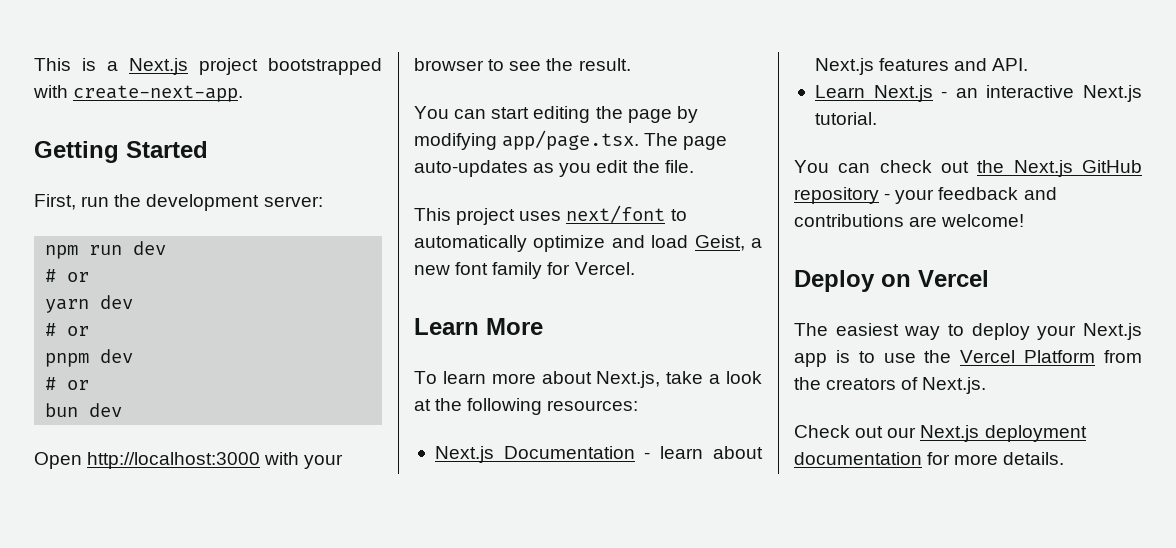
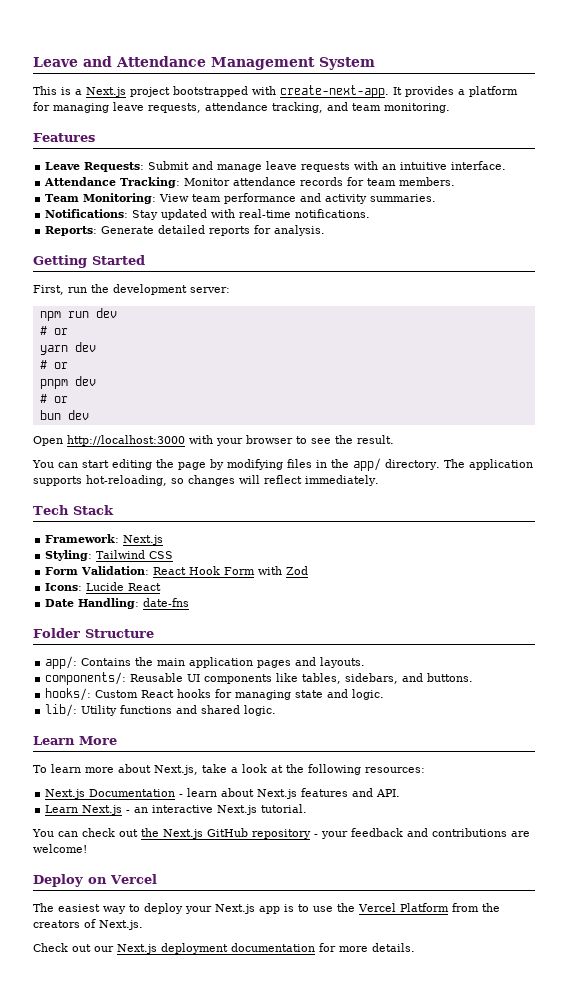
(34, 64) none -> [33,56,375,70] Leave and Attendance Management System //
(244, 93) none -> [393,86,518,97] [33,102,450,113] [33,133,95,142] [45,161,507,172] [44,177,456,188] [45,193,437,204] [45,209,371,220] [45,225,326,236] It provides a platform for managing leave requests, attendance tracking, and team monitoring. // Features // Leave Requests: Submit and manage leave requests with an intuitive interface. // Attendance Tracking: Monitor attendance records for team members. // Team Monitoring: View team performance and activity summaries. // Notifications: Stay updated with real-time notifications. // Reports: Generate detailed reports for analysis.
[502,130,728,150] [414,160,694,177] [414,205,687,225] [414,235,762,252] [414,262,635,279] app/page.tsx. The page auto-updates as you edit the file. // This project uses next/font to automatically optimize and load Geist, a new font family for Vercel. -> [287,458,533,471] [33,475,379,486] [33,505,114,515] [45,534,164,545] [45,550,174,561] [45,566,309,575] [45,582,162,591] [45,598,190,609] [33,628,154,638] [45,656,366,669] [45,672,474,685] [45,688,385,701] [45,704,277,717] files in the app/ directory. The application supports hot-reloading, so changes will reflect immediately. // Tech Stack // Framework: Next.js // Styling: Tailwind CSS // Form Validation: React Hook Form with Zod // Icons: Lucide React // Date Handling: date-fns // Folder Structure // app/: Contains the main application pages and layouts. // components/: Reusable UI components like tables, sidebars, and buttons. // hooks/: Custom React hooks for managing state and logic. // lib/: Utility functions and shared logic.

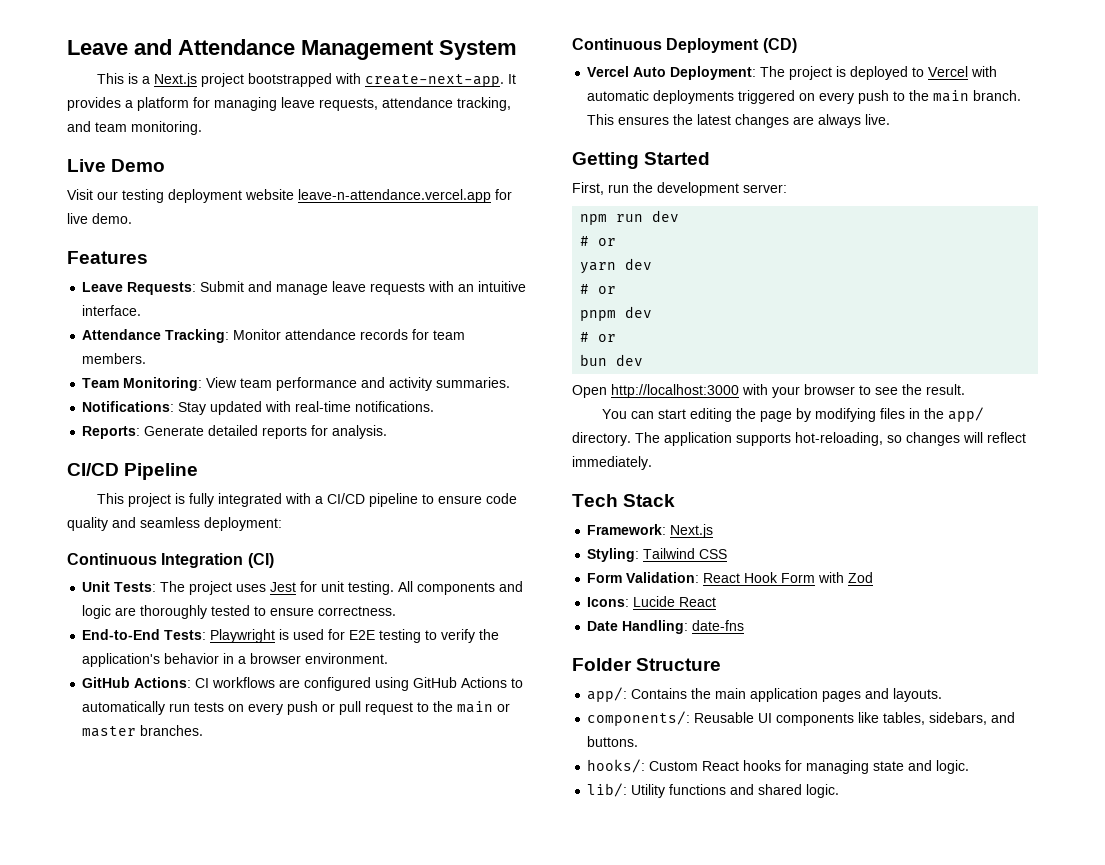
(450, 108) none -> [67,159,166,172] [67,189,512,203] [67,213,132,224] // Live Demo // Visit our testing deployment website leave-n-attendance.vercel.app for live demo.
(326, 230) none -> [67,463,199,480] [96,493,517,507] [67,517,282,531] [67,553,274,568] [82,581,524,595] [82,605,397,619] [82,629,500,643] [82,653,389,667] [82,677,524,691] [82,701,511,715] [82,725,204,737] [572,38,797,53] [587,66,998,80] [587,90,1022,104] [587,114,891,128] // CI/CD Pipeline // This project is fully integrated with a CI/CD pipeline to ensure code quality and seamless deployment: // Continuous Integration (CI) // Unit Tests: The project uses Jest for unit testing. All components and logic are thoroughly tested to ensure correctness. // End-to-End Tests: Playwright is used for E2E testing to verify the application's behavior in a browser environment. // GitHub Actions: CI workflows are configured using GitHub Actions to automatically run tests on every push or pull request to the main or master branches. // Continuous Deployment (CD) // Vercel Auto Deployment: The project is deployed to Vercel with automatic deployments triggered on every push to the main branch. This ensures the latest changes are always live.
[33,736,117,745] [33,764,425,775] [45,788,401,799] [45,804,308,815] [32,828,530,839] [33,844,87,853] [33,874,157,887] [33,903,500,914] [33,919,143,930] [33,943,415,954] // Learn More // To learn more about Next.js, take a look at the following resources: // Next.js Documentation - learn about Next.js features and API. // Learn Next.js - an interactive Next.js tutorial. // You can check out the Next.js GitHub repository - your feedback and contributions are welcome! // Deploy on Vercel // The easiest way to deploy your Next.js app is to use the Vercel Platform from the creators of Next.js. // Check out our Next.js deployment documentation for more details. -> (840, 791) none

